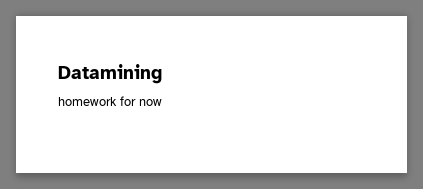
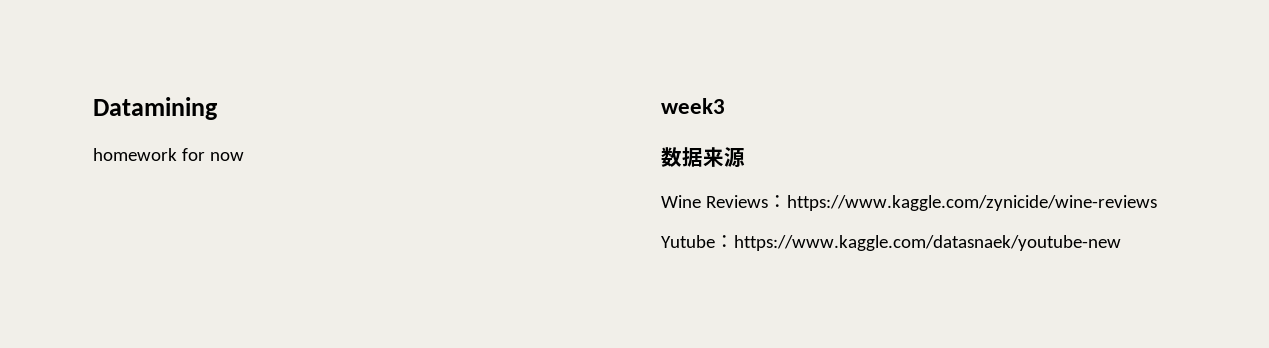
(162, 102) none -> [661,98,725,114] [661,147,745,168] [661,195,1157,211] [661,235,1121,251] // week3 // 数据来源 // Wine Reviews：https://www.kaggle.com/zynicide/wine-reviews // Yutube：https://www.kaggle.com/datasnaek/youtube-new

